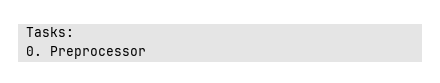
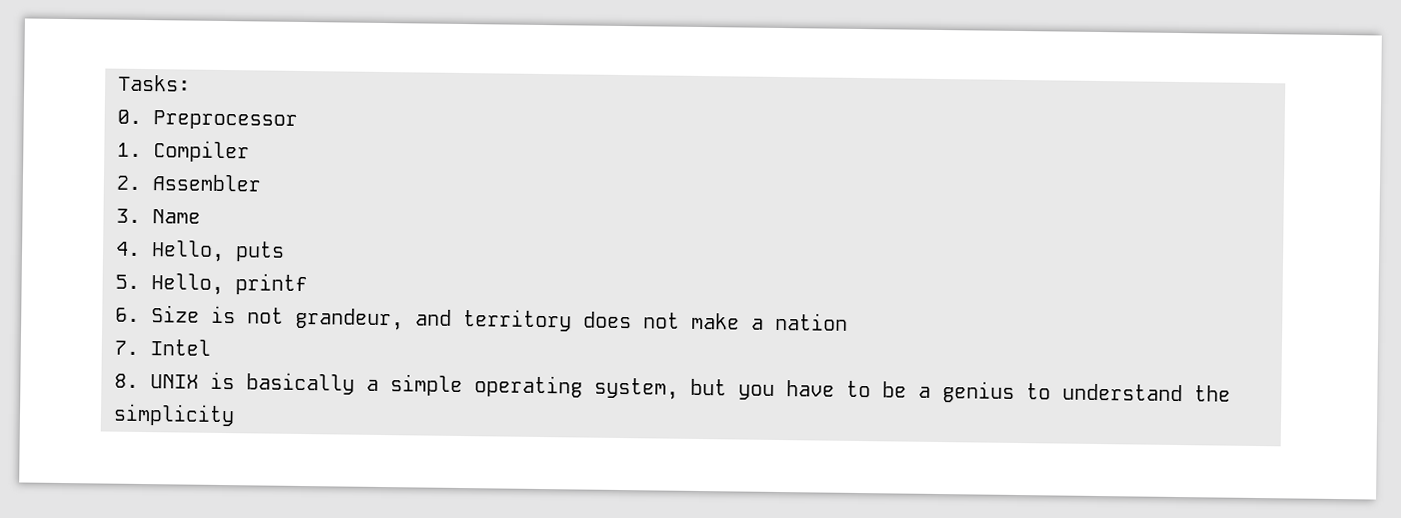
(146, 52) none -> [116,140,250,163] [115,174,262,192] [115,208,201,224] [114,240,285,263] [114,273,308,296] [114,305,848,332] [113,339,211,356] [113,371,1231,403] [112,403,235,427] // 1. Compiler // 2. Assembler // 3. Name // 4. Hello, puts // 5. Hello, printf // 6. Size is not grandeur, and territory does not make a nation // 7. Intel // 8. UNIX is basically a simple operating system, but you have to be a genius to understand the simplicity

